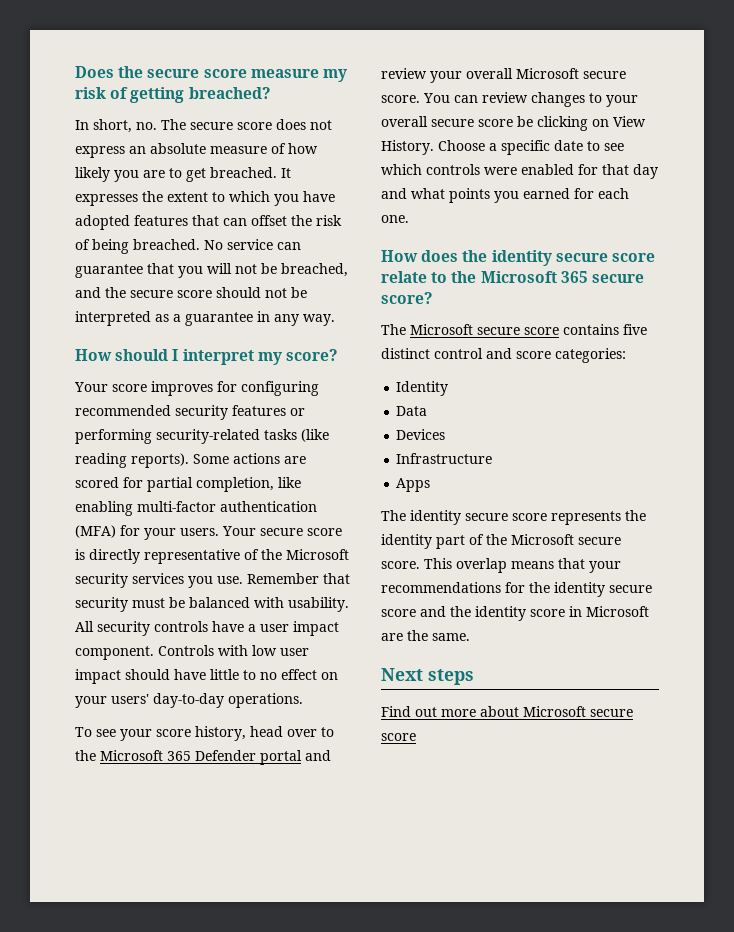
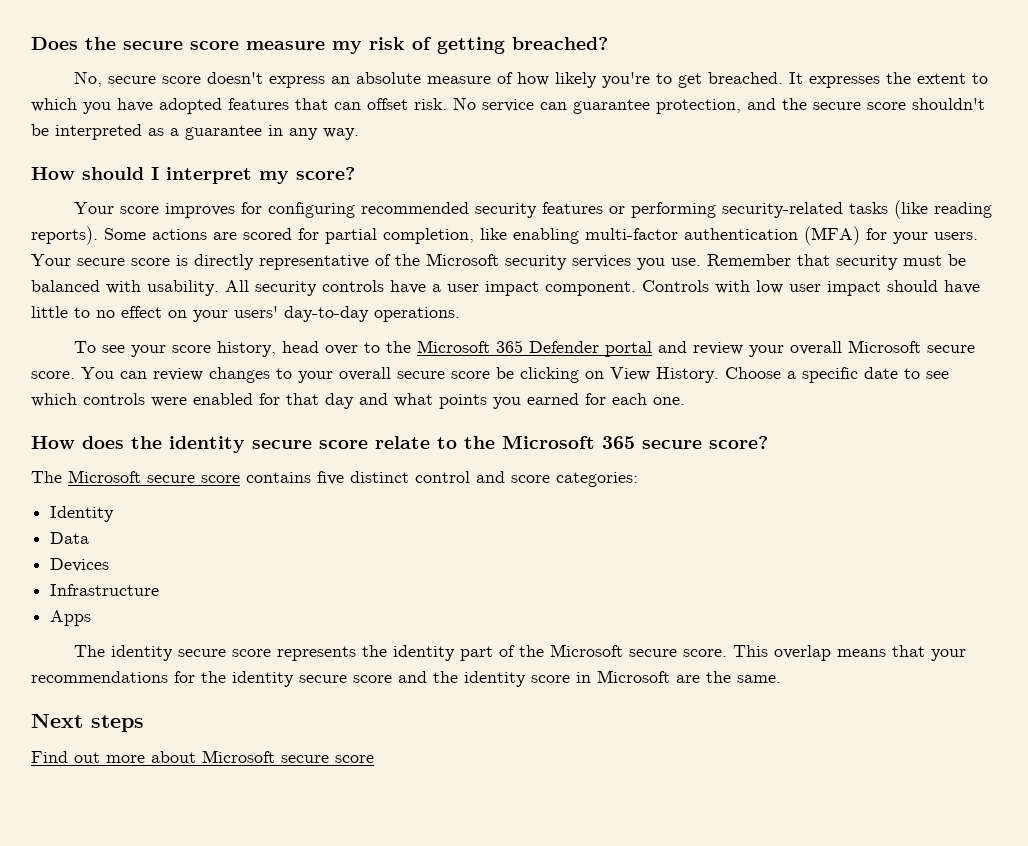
[75,119,332,133] In short, no. The secure score does not -> [74,71,264,87] No, secure score doesn't
[114,170,165,182] you are -> [602,72,651,88] you're
[291,215,342,226] [75,239,301,254] [75,263,348,278] the risk of being breached. No service can guarantee that you will not be breached, -> [414,97,741,114] risk. No service can guarantee protection,
[216,287,287,298] should not -> [912,98,985,110] shouldn't

